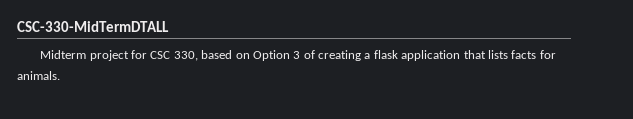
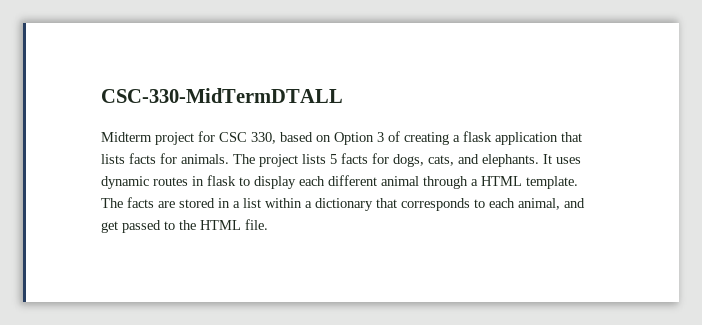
(60, 75) none -> [233,153,581,167] [101,175,578,189] [101,197,585,211] [101,219,268,233] The project lists 5 facts for dogs, cats, and elephants. It uses dynamic routes in flask to display each different animal through a HTML template. The facts are stored in a list within a dictionary that corresponds to each animal, and get passed to the HTML file.

